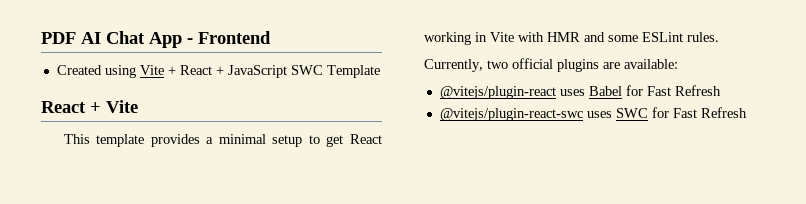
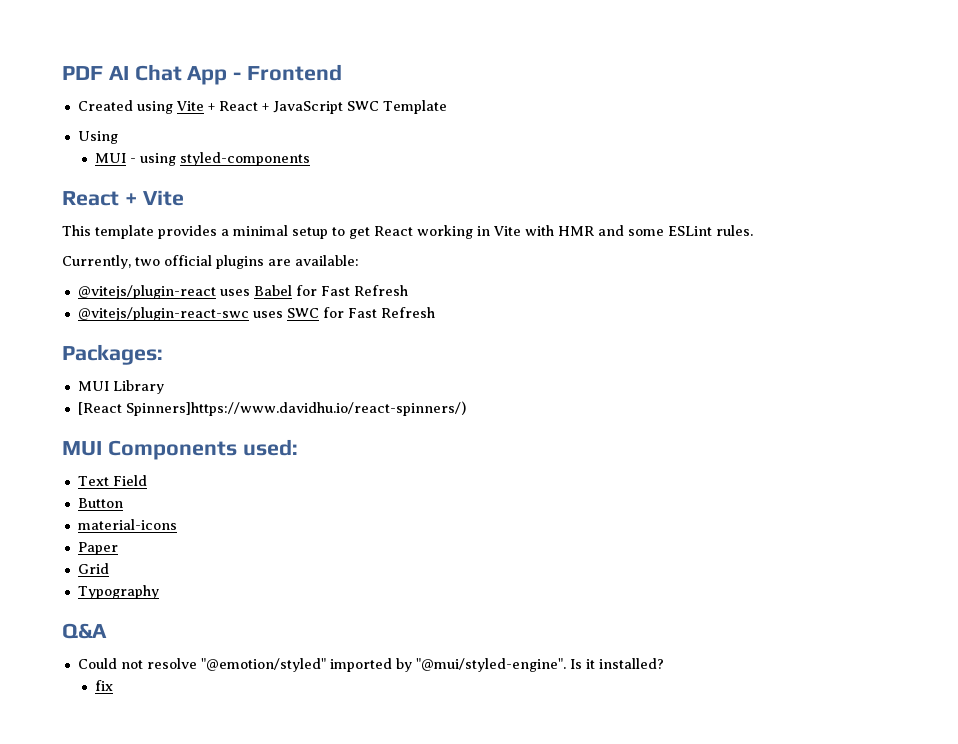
(380, 71) none -> [77,131,118,144] [94,152,310,166] // Using // MUI - using styled-components
(747, 112) none -> [62,344,163,365] [77,380,164,394] [77,401,466,416] [62,439,298,460] [77,475,147,486] [77,498,123,508] [77,519,177,530] [77,542,118,555] [77,563,109,574] [77,585,159,599] [62,623,107,639] [77,658,664,672] [94,680,113,691] // Packages: // MUI Library // [React Spinners]https://www.davidhu.io/react-spinners/) // MUI Components used: // Text Field // Button // material-icons // Paper // Grid // Typography // Q&A // Could not resolve "@emotion/styled" imported by "@mui/styled-engine". Is it installed? // fix

